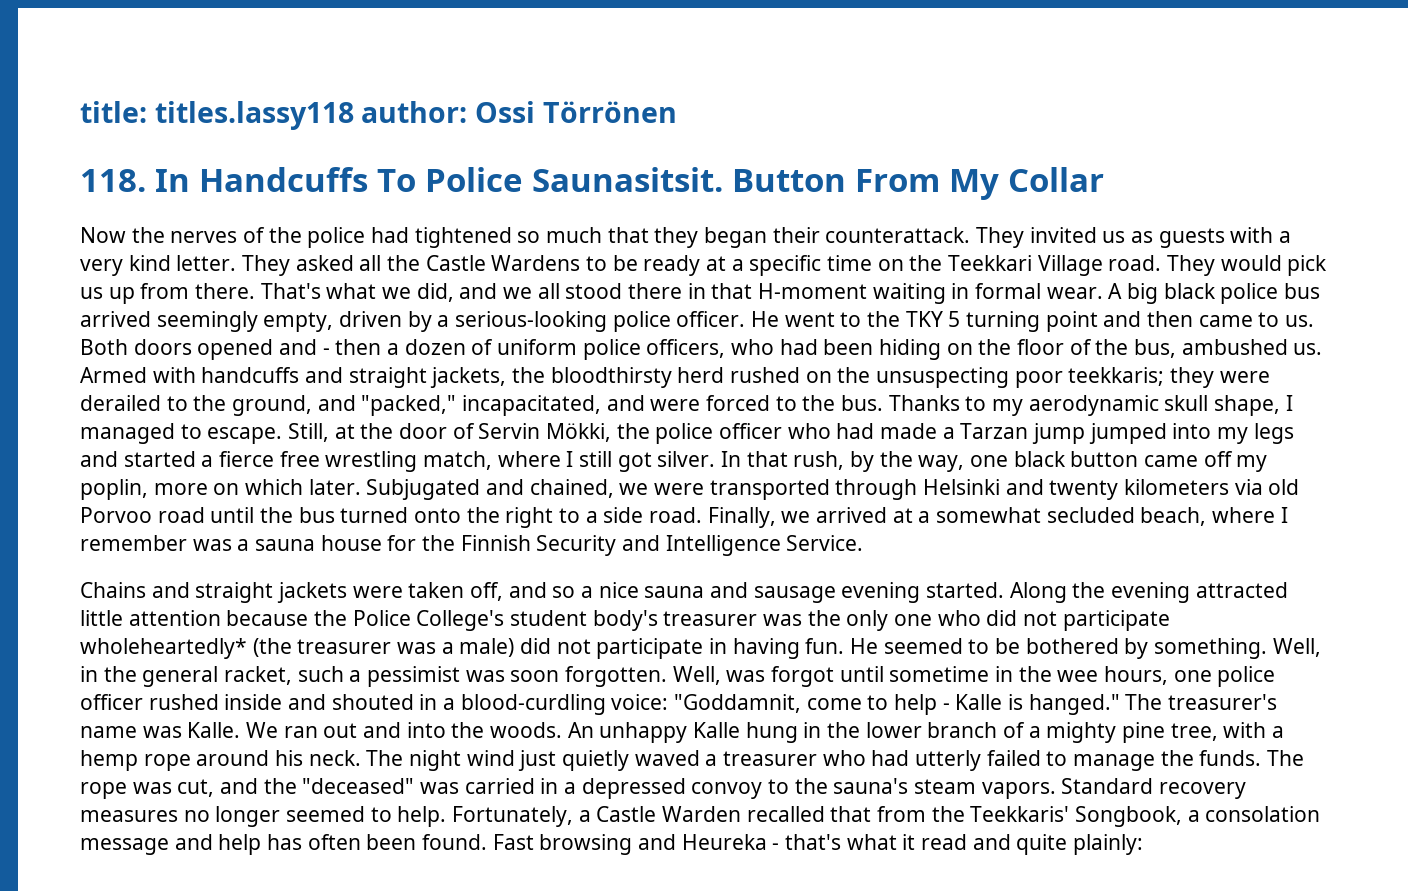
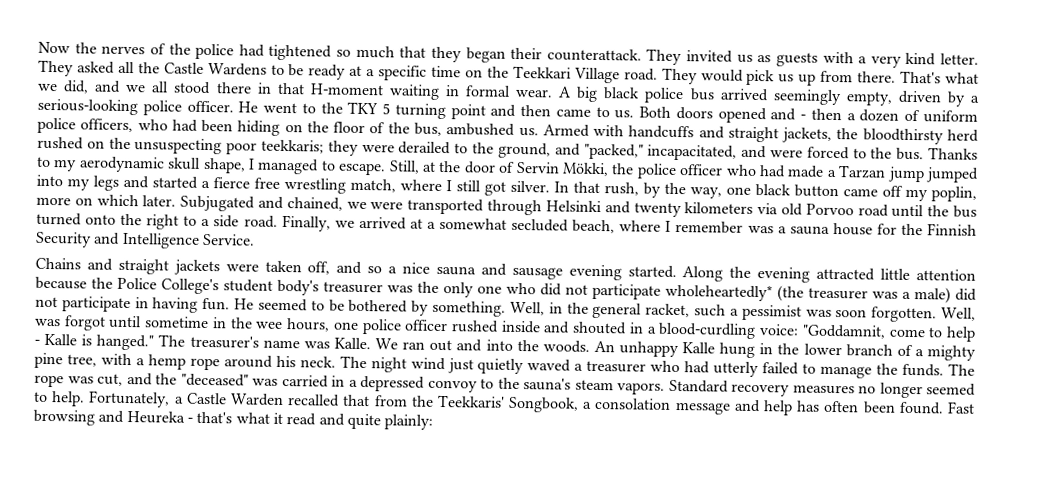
[80,101,677,130] [80,167,1104,200] title: titles.lassy118 author: Ossi Törrönen // 118. In Handcuffs To Police Saunasitsit. Button From My Collar // -> (38, 47) none

